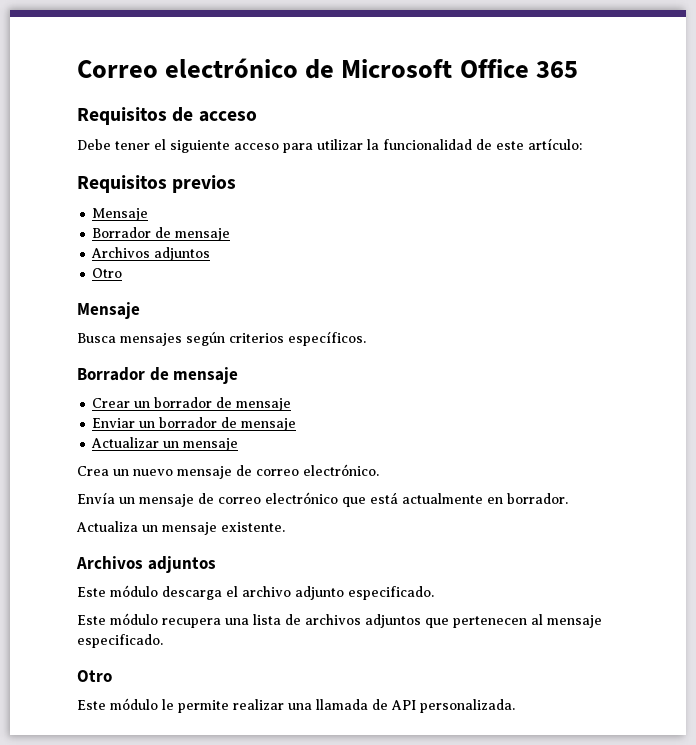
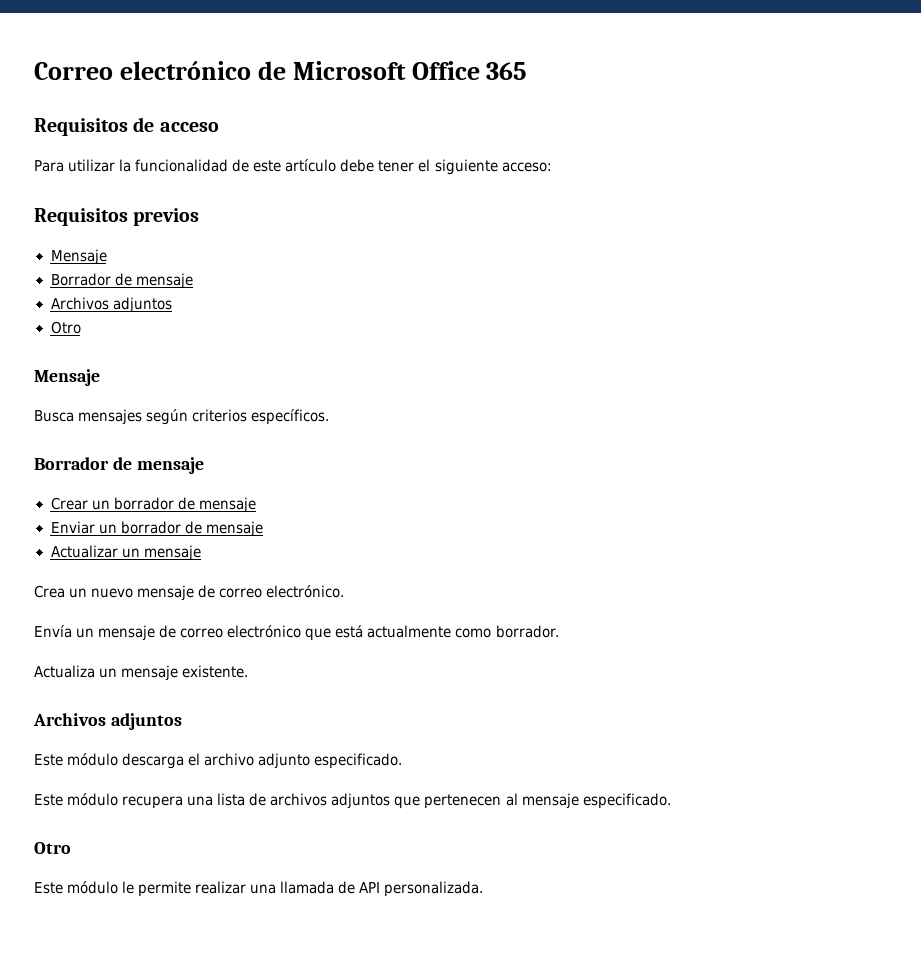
[77,139,313,153] Debe tener el siguiente acceso para -> [34,160,64,172] Para
[528,138,582,150] artículo: -> [285,159,552,175] artículo debe tener el siguiente acceso:
[487,497,503,504] en -> [455,628,492,638] como

